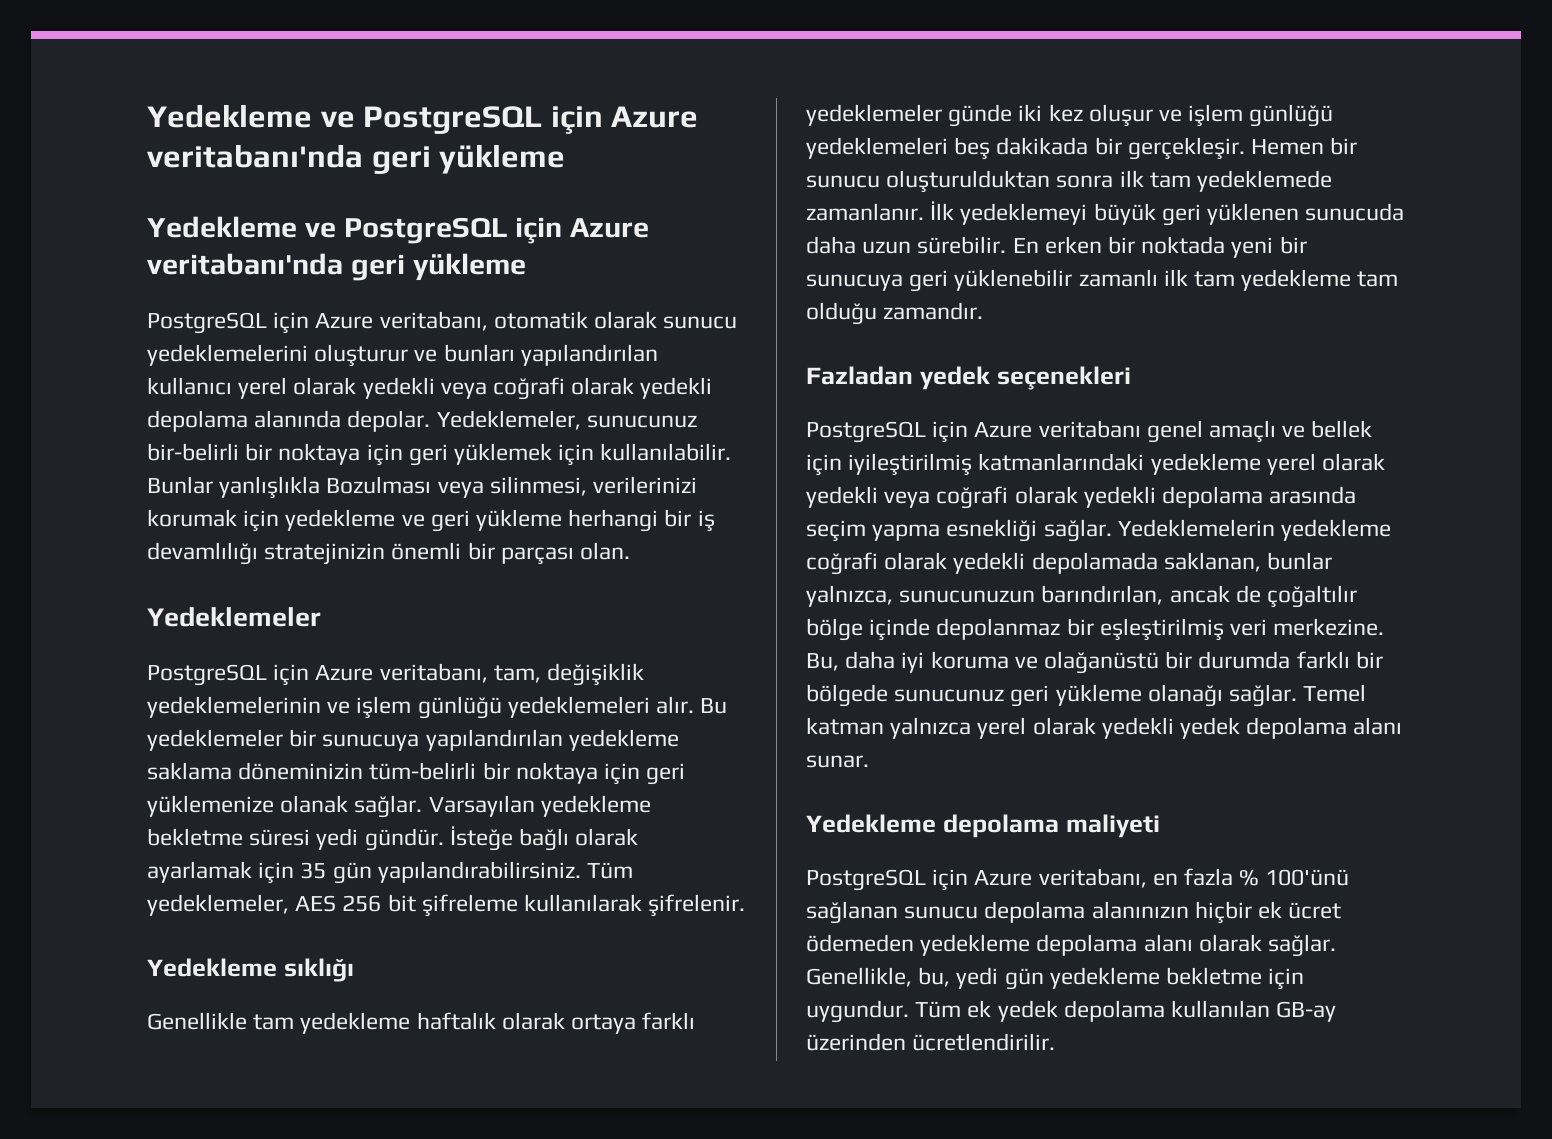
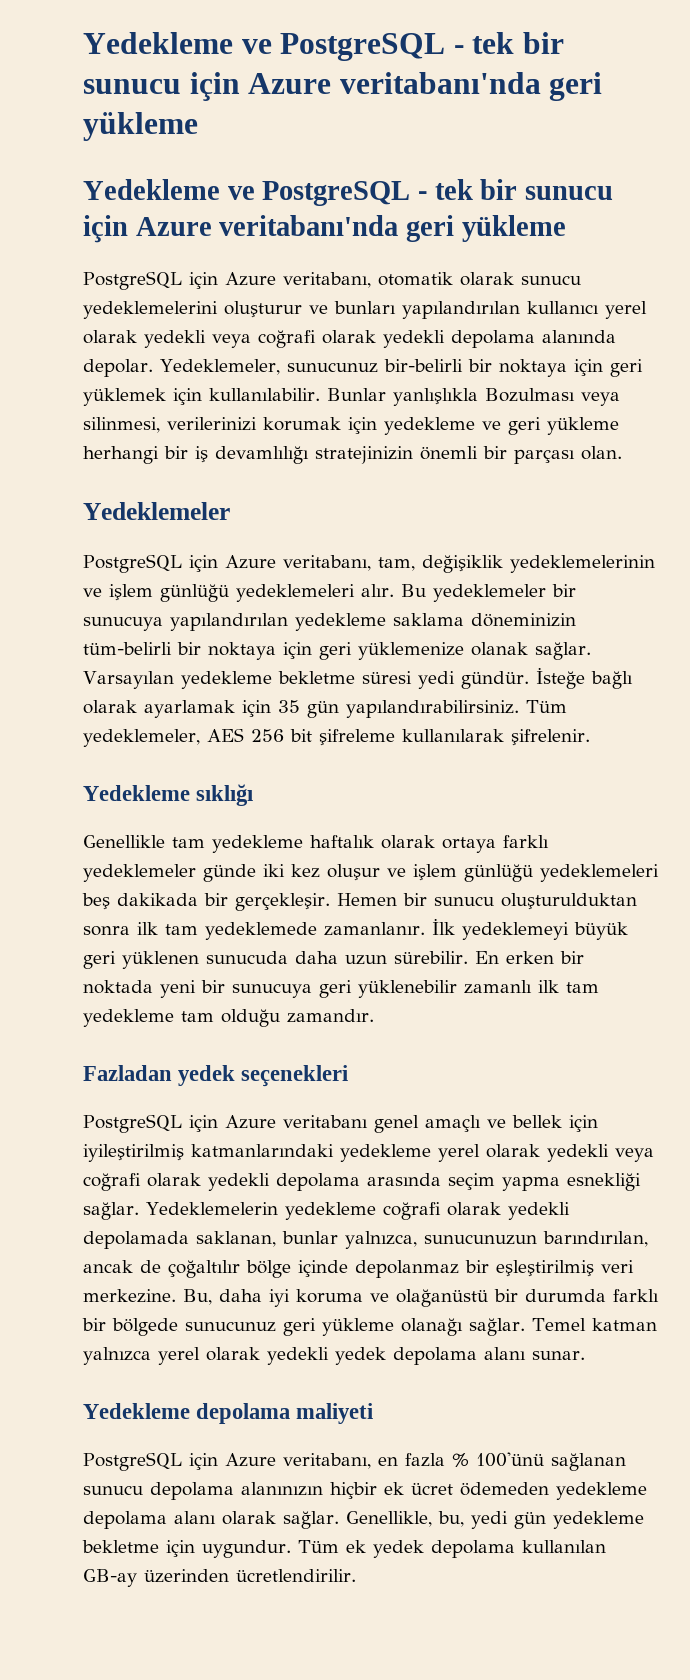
[147,104,543,134] Yedekleme ve PostgreSQL -> [83,32,564,61] [83,79,181,94] Yedekleme ve PostgreSQL - tek bir sunucu
(508, 230) none -> [418,179,614,200] - tek bir sunucu

